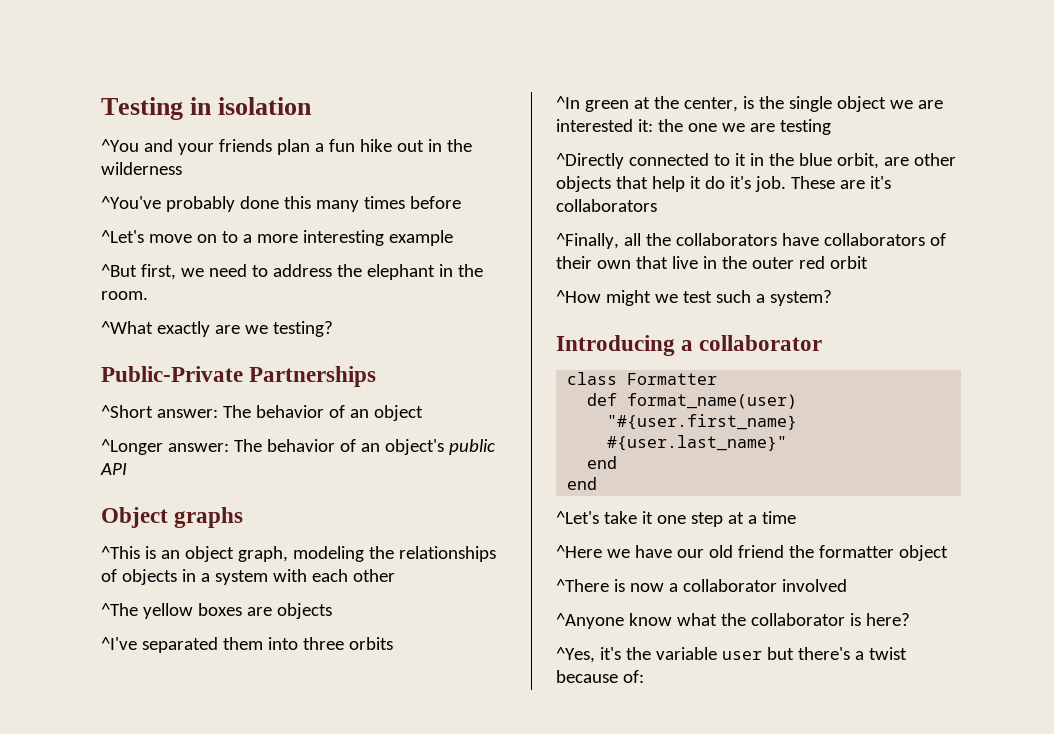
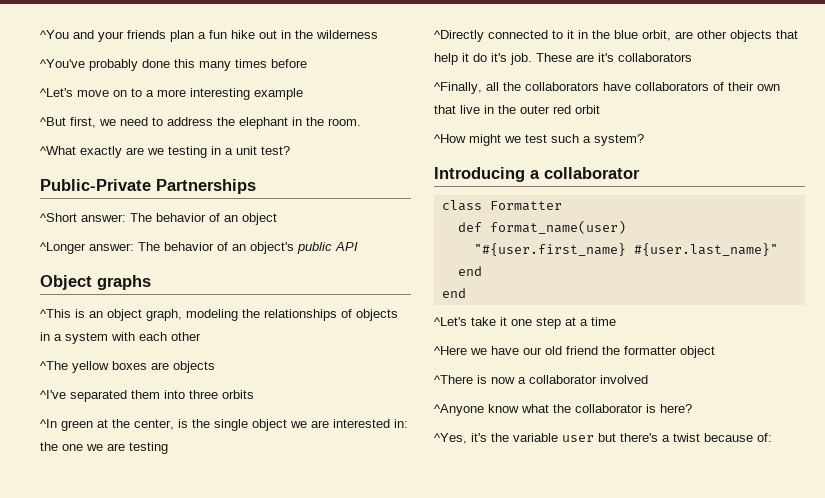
[101,97,313,120] Testing in isolation // -> (40, 34) none
[272,321,333,337] testing? -> [168,146,290,158] testing in a unit test?
[637,119,653,132] it: -> [394,419,408,428] in:

